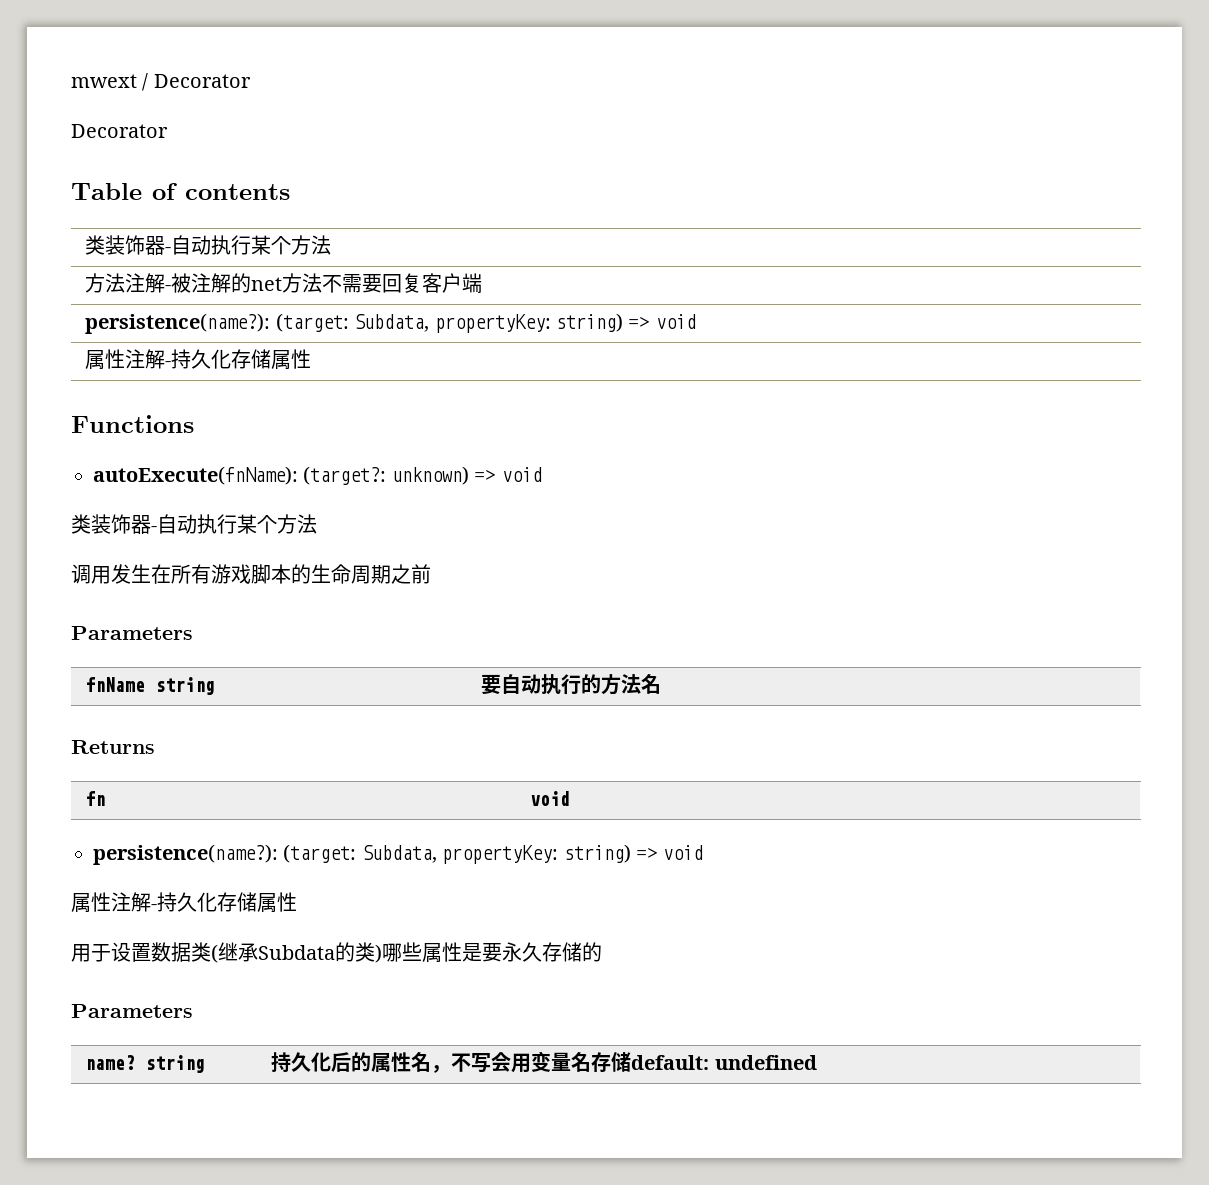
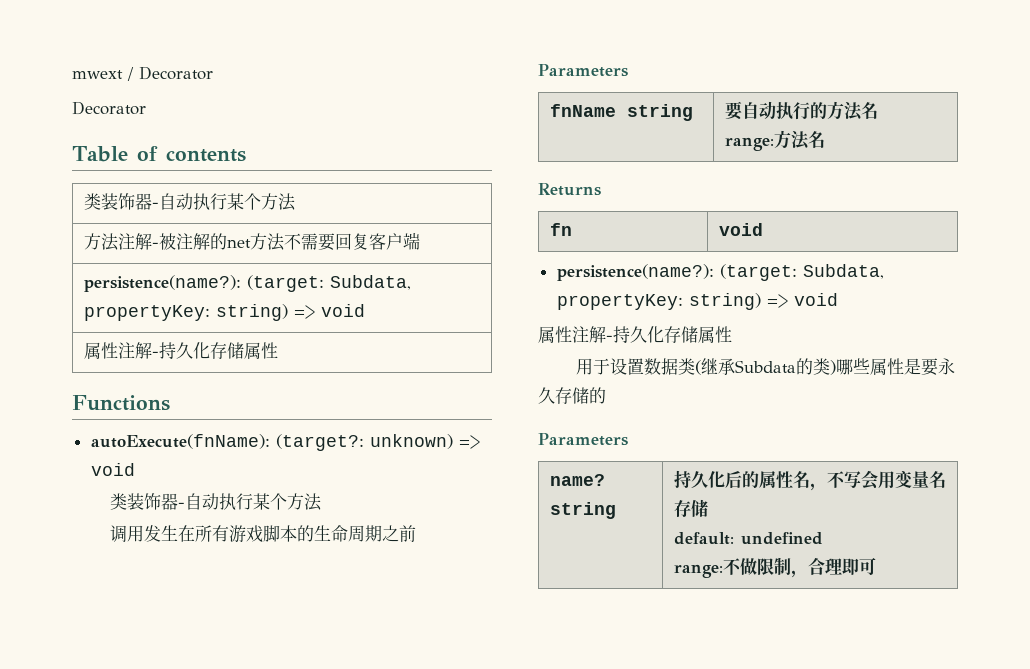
(662, 684) none -> [724,130,825,151] // range:方法名
(632, 1062) none -> (708, 508) //
(817, 1062) none -> [673,557,876,578] // range:不做限制，合理即可

